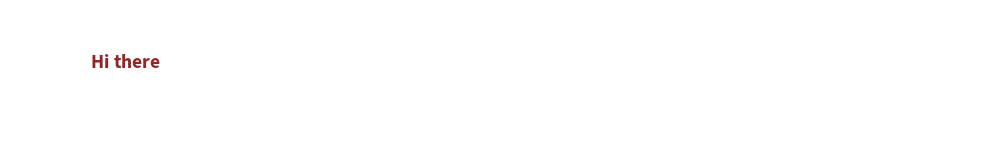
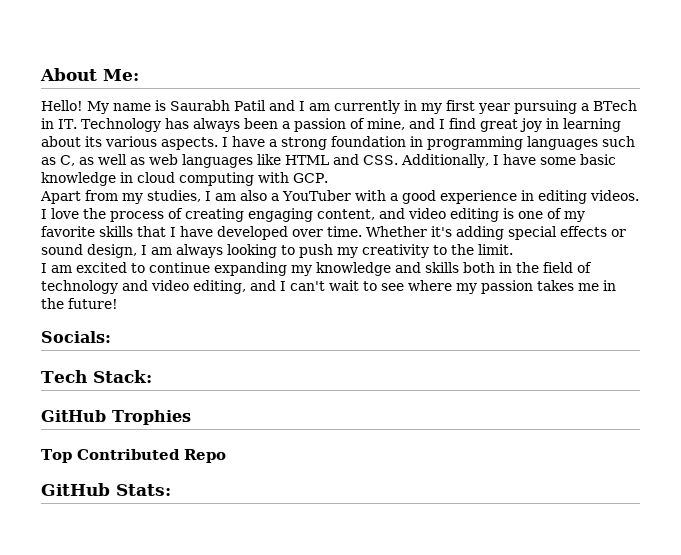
[91,54,161,68] Hi there -> [40,68,139,81] [41,100,637,114] [41,118,621,132] [41,136,635,150] [41,154,616,168] [41,172,328,186] [40,190,639,204] [41,208,585,222] [41,226,626,240] [41,244,513,258] [41,262,592,276] [41,280,616,294] [41,298,118,309] [41,331,111,343] [41,370,152,383] [41,410,191,425] [41,449,226,463] [41,483,171,496] About Me: // Hello! My name is Saurabh Patil and I am currently in my first year pursuing a BTech in IT. Technology has always been a passion of mine, and I find great joy in learning about its various aspects. I have a strong foundation in programming languages such as C, as well as web languages like HTML and CSS. Additionally, I have some basic knowledge in cloud computing with GCP. // Apart from my studies, I am also a YouTuber with a good experience in editing videos. I love the process of creating engaging content, and video editing is one of my favorite skills that I have developed over time. Whether it's adding special effects or sound design, I am always looking to push my creativity to the limit. // I am excited to continue expanding my knowledge and skills both in the field of technology and video editing, and I can't wait to see where my passion takes me in the future! // Socials: // Tech Stack: // GitHub Trophies // Top Contributed Repo // GitHub Stats:

